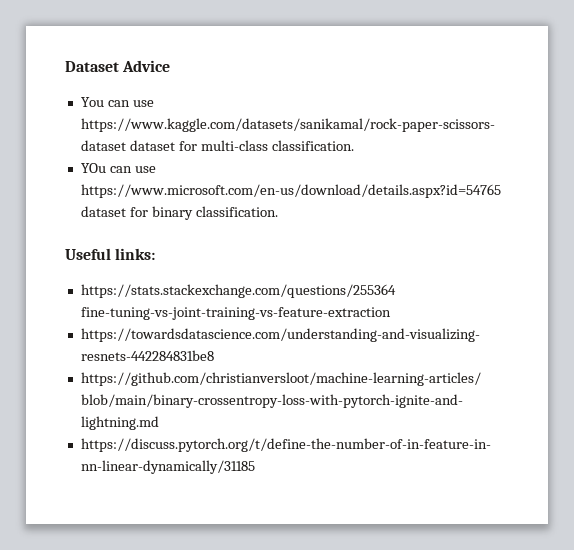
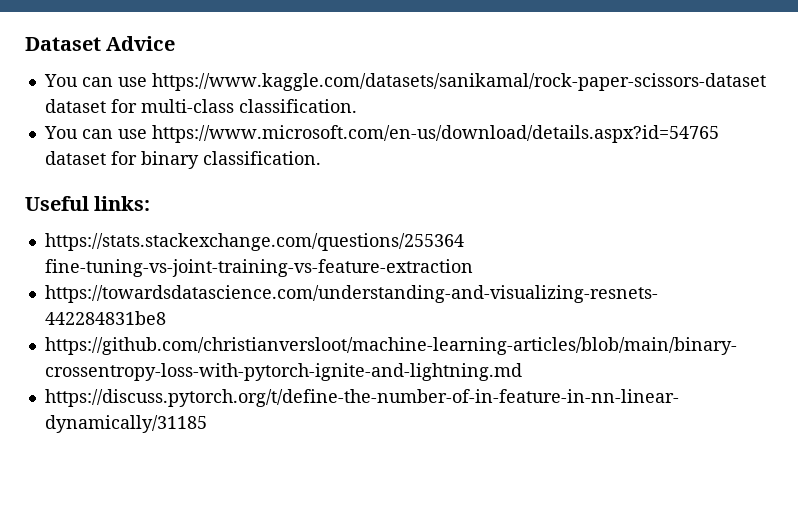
[80,163,106,173] YOu -> [43,126,78,139] You

